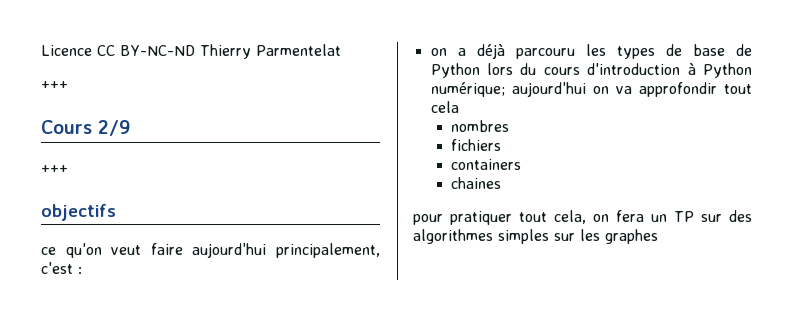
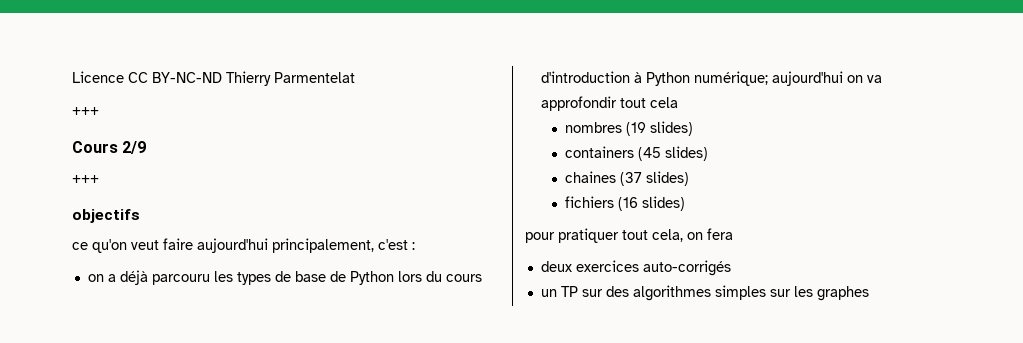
(510, 126) none -> [625,121,693,136] [564,146,708,161] [564,171,689,186] (19 slides) // containers (45 slides) // chaines (37 slides)
[451,159,522,170] [451,177,502,189] // containers // chaines -> [617,196,685,211] (16 slides)
(644, 216) none -> [540,260,731,276] // deux exercices auto-corrigés //

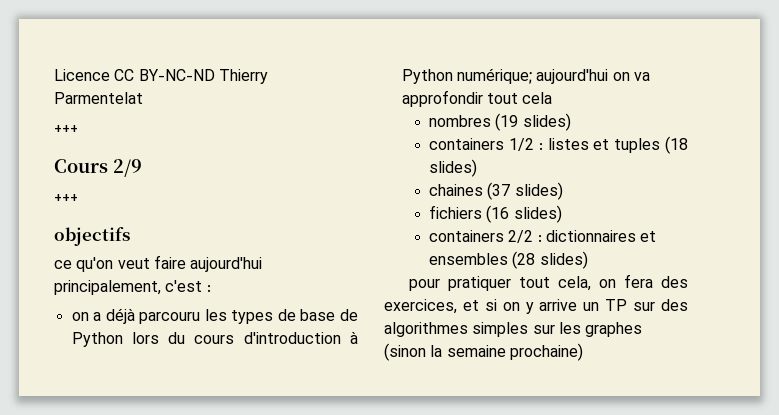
[637,147,661,161] (45 -> [508,136,688,154] 1/2 : listes et tuples (18
(685, 203) none -> [429,230,657,243] [429,251,588,269] // containers 2/2 : dictionnaires et ensembles (28 slides)
[540,260,731,276] // deux exercices auto-corrigés // -> [661,276,688,288] [384,299,578,314] des exercices, et si on y arrive
(869, 293) none -> [384,343,583,361] (sinon la semaine prochaine)

